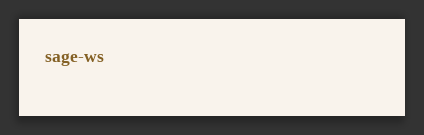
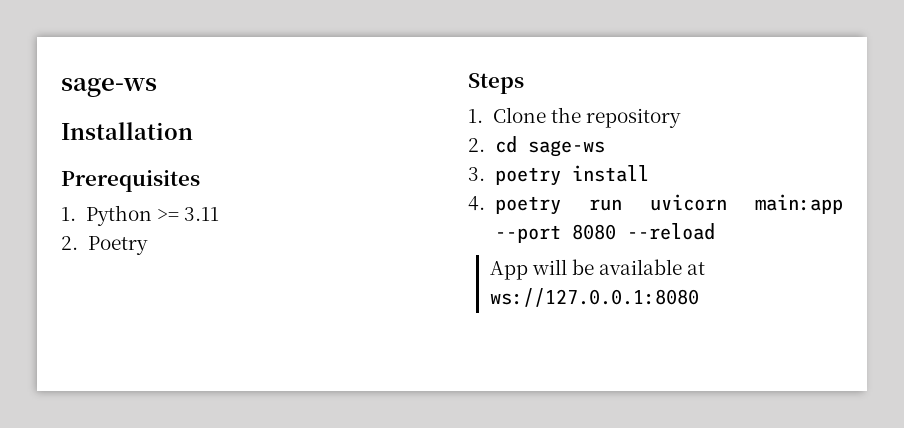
[45,53,104,66] sage-ws -> [61,78,157,97] [61,122,193,140] [61,170,200,192] [61,205,219,226] [61,236,148,255] [468,73,524,94] [468,107,681,128] [468,136,605,157] [468,165,649,186] [468,194,843,215] [494,223,715,243] [489,259,706,280] [489,288,699,307] sage-ws // Installation // Prerequisites // 1. Python >= 3.11 // 2. Poetry // Steps // 1. Clone the repository // 2. cd sage-ws // 3. poetry install // 4. poetry run uvicorn main:app --port 8080 --reload // App will be available at ws://127.0.0.1:8080

